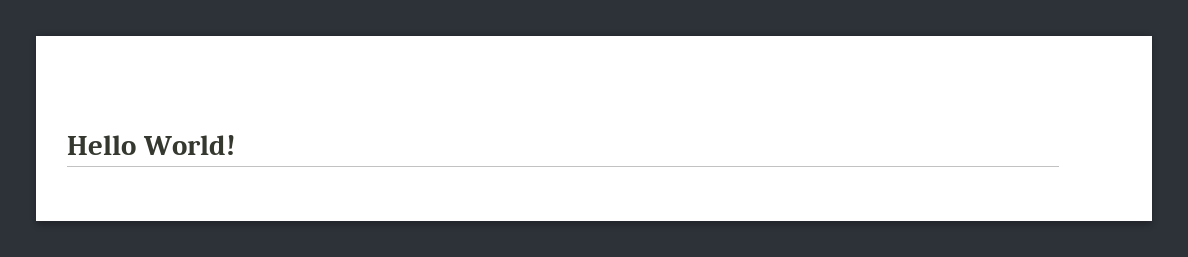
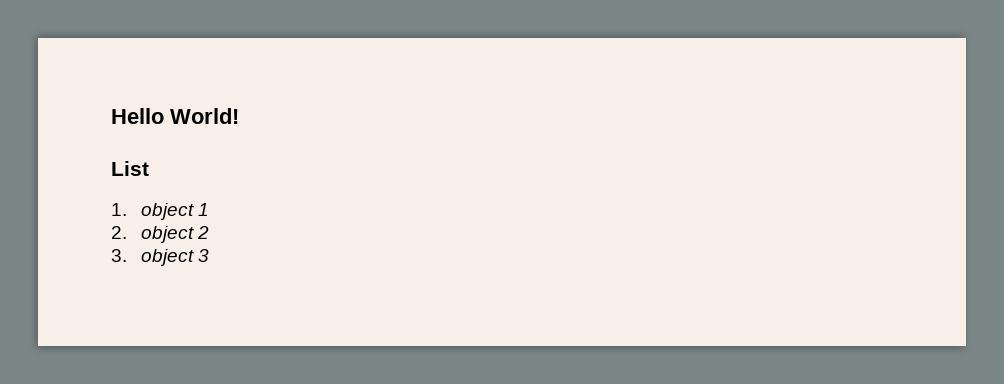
(236, 145) none -> [111,161,149,176] [111,203,210,220] [111,226,210,243] [111,249,210,266] // List // 1. object 1 // 2. object 2 // 3. object 3

